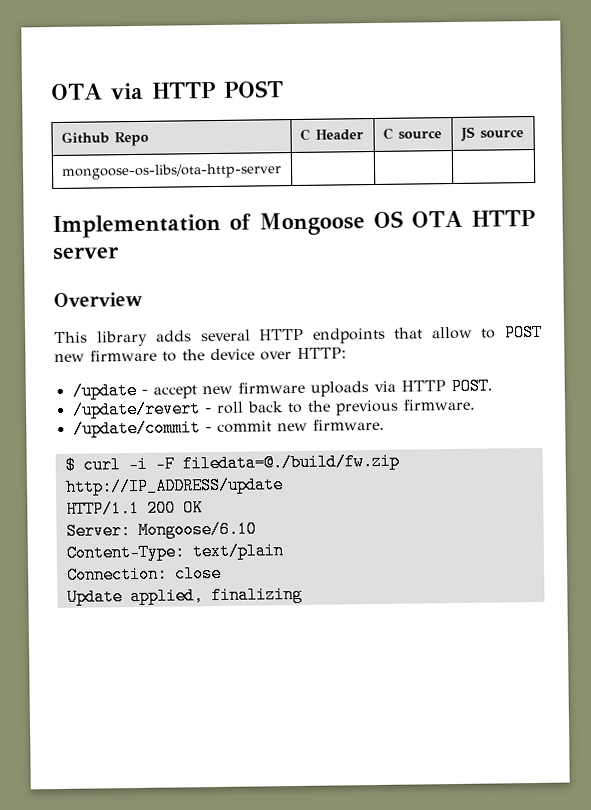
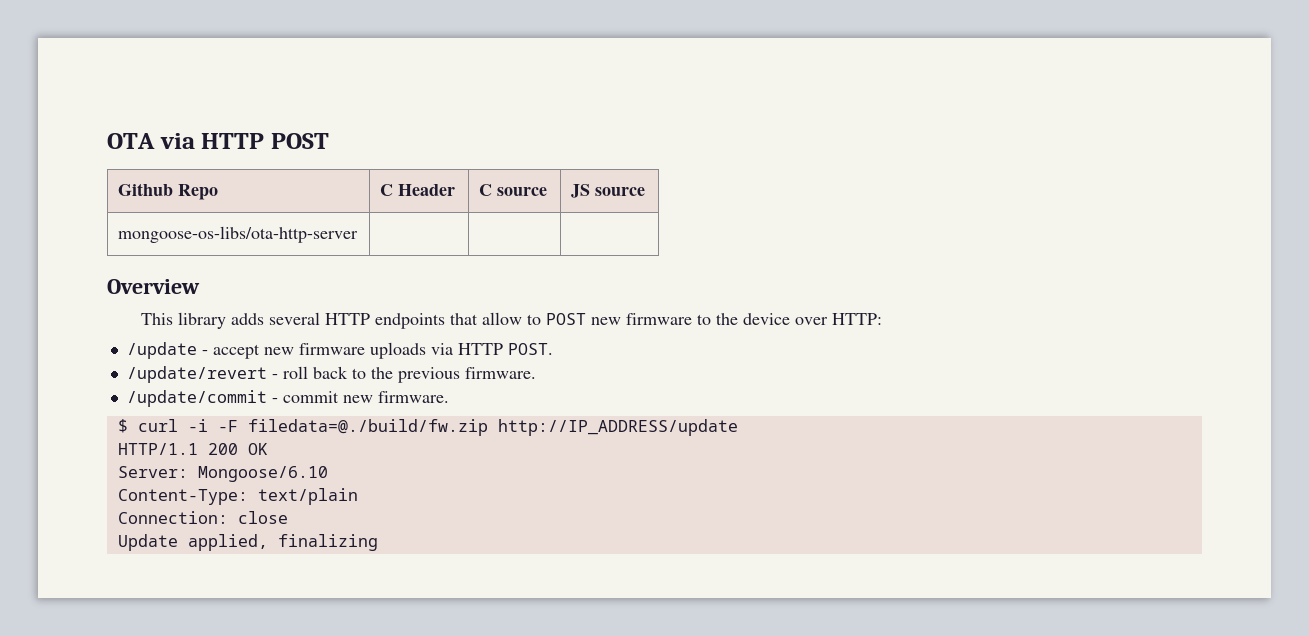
[52,209,535,239] [52,246,119,261] // Implementation of Mongoose OS OTA HTTP server -> (359, 234) none

